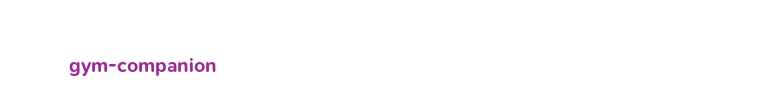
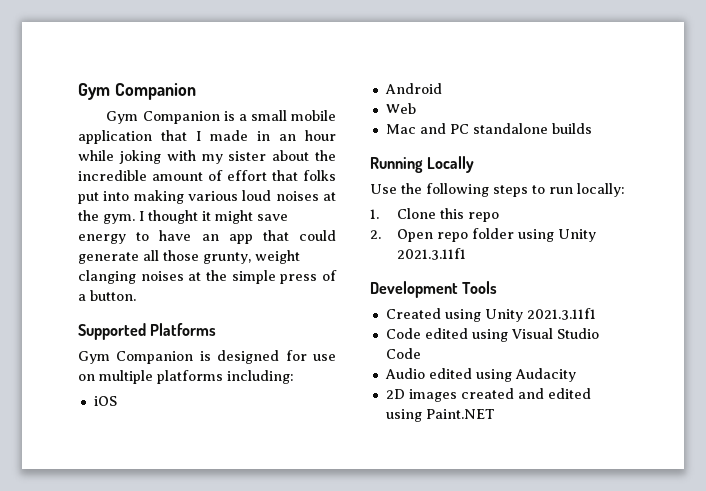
[69,58,217,76] gym-companion -> [78,83,196,100] [106,110,336,124] [78,130,336,144] [78,150,336,164] [78,170,336,181] [78,190,336,204] [78,210,288,224] [78,230,336,244] [78,250,300,264] [78,270,337,284] [78,290,136,301] [78,323,217,340] [78,350,336,364] [78,370,294,384] [93,396,117,406] [384,83,442,94] [385,103,416,114] [385,123,592,134] [370,156,475,173] [370,183,625,197] [370,208,500,222] [370,228,597,242] [397,248,467,260] [370,281,498,298] [385,308,596,322] [385,328,599,342] [385,348,421,359] [384,368,576,382] [385,388,591,402] [385,409,495,422] Gym Companion // Gym Companion is a small mobile application that I made in an hour while joking with my sister about the incredible amount of effort that folks put into making various loud noises at the gym. I thought it might save energy to have an app that could generate all those grunty, weight clanging noises at the simple press of a button. // Supported Platforms // Gym Companion is designed for use on multiple platforms including: // iOS // Android // Web // Mac and PC standalone builds // Running Locally // Use the following steps to run locally: // 1. Clone this repo // 2. Open repo folder using Unity 2021.3.11f1 // Development Tools // Created using Unity 2021.3.11f1 // Code edited using Visual Studio Code // Audio edited using Audacity // 2D images created and edited using Paint.NET

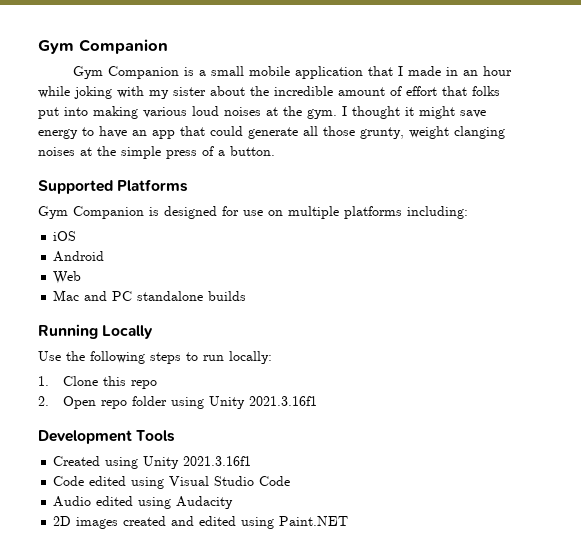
[397,248,467,260] 2021.3.11f1 -> [249,396,318,406] 2021.3.16f1
[526,308,596,320] 2021.3.11f1 -> [183,456,252,466] 2021.3.16f1

